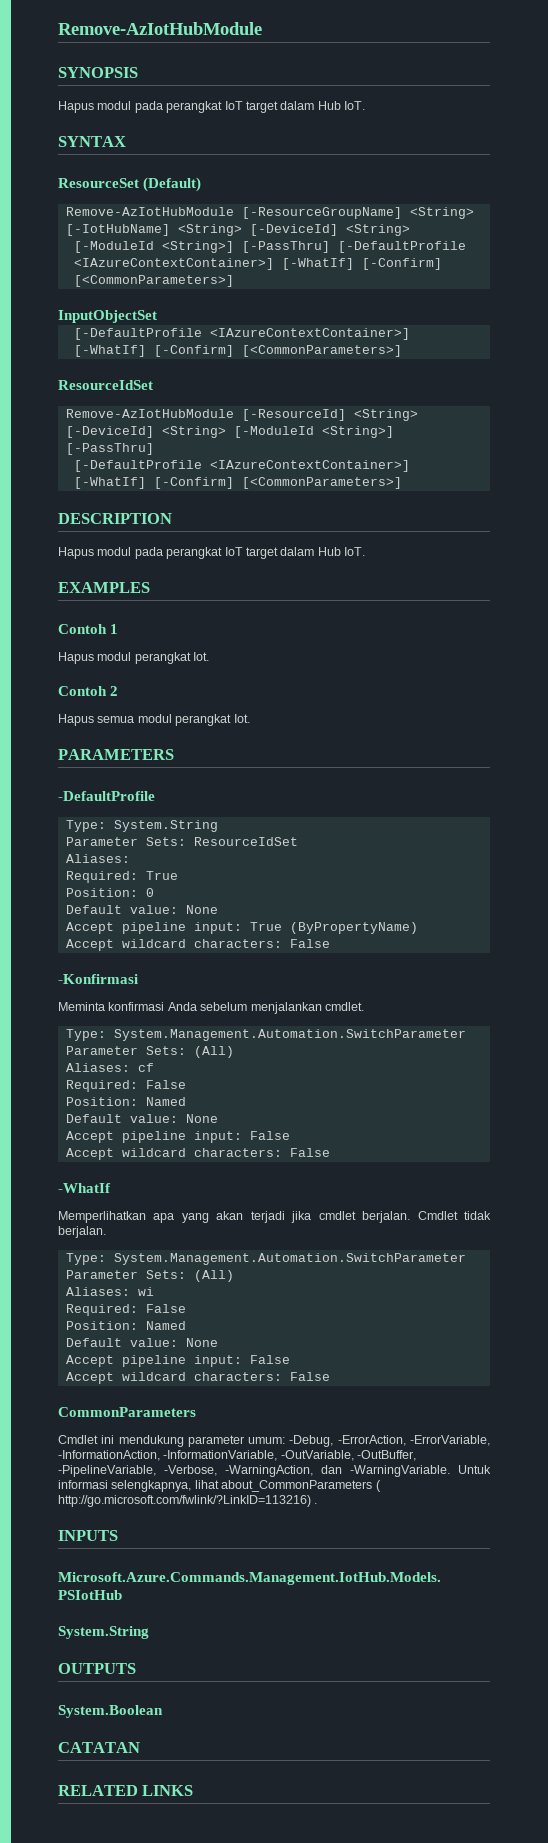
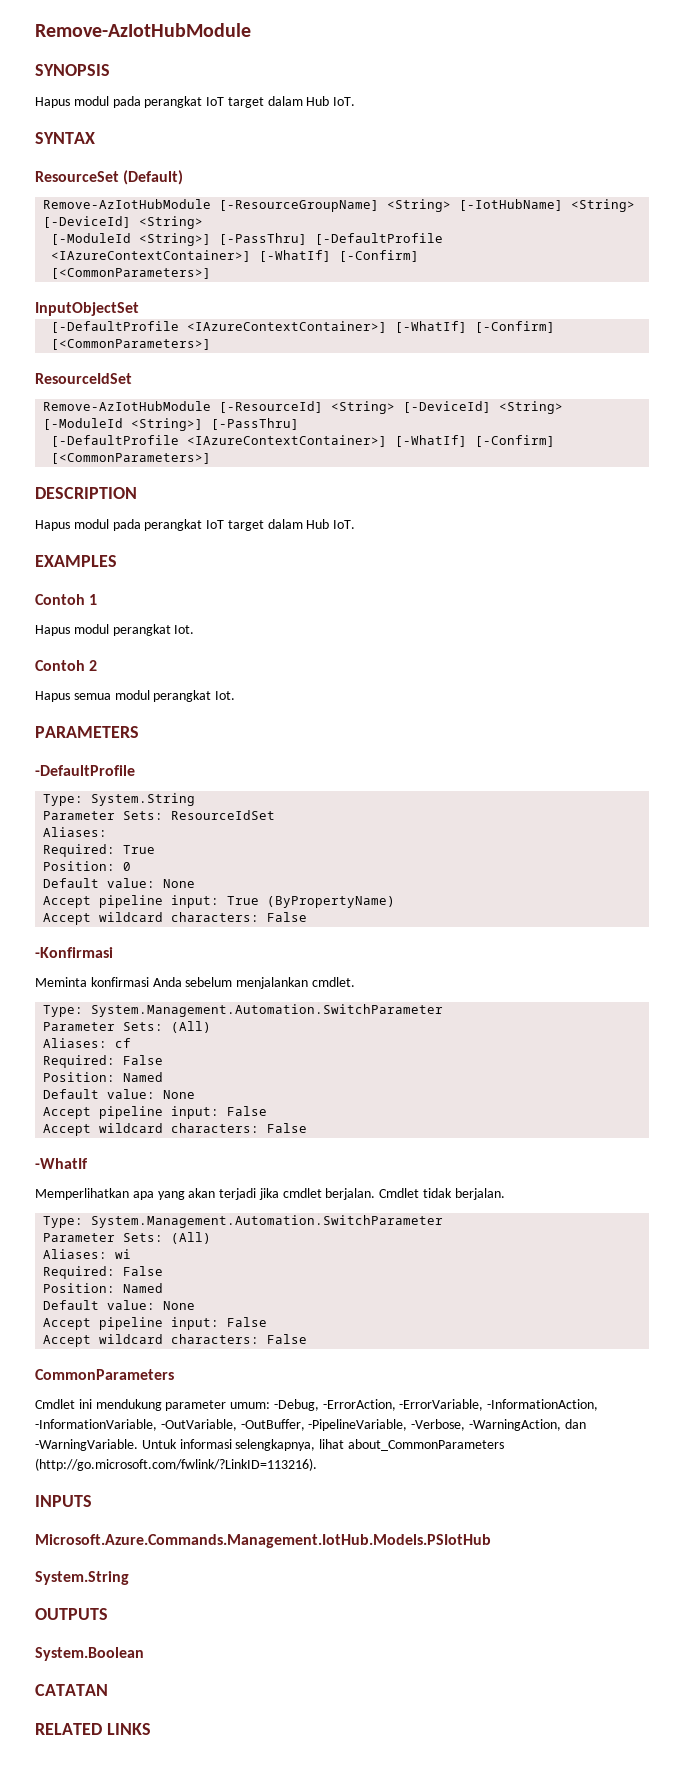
[375,1480,381,1492] [58,1495,318,1507] ( http://go.microsoft.com/fwlink/?LinkID=113216) . -> [35,1458,317,1471] (http://go.microsoft.com/fwlink/?LinkID=113216).

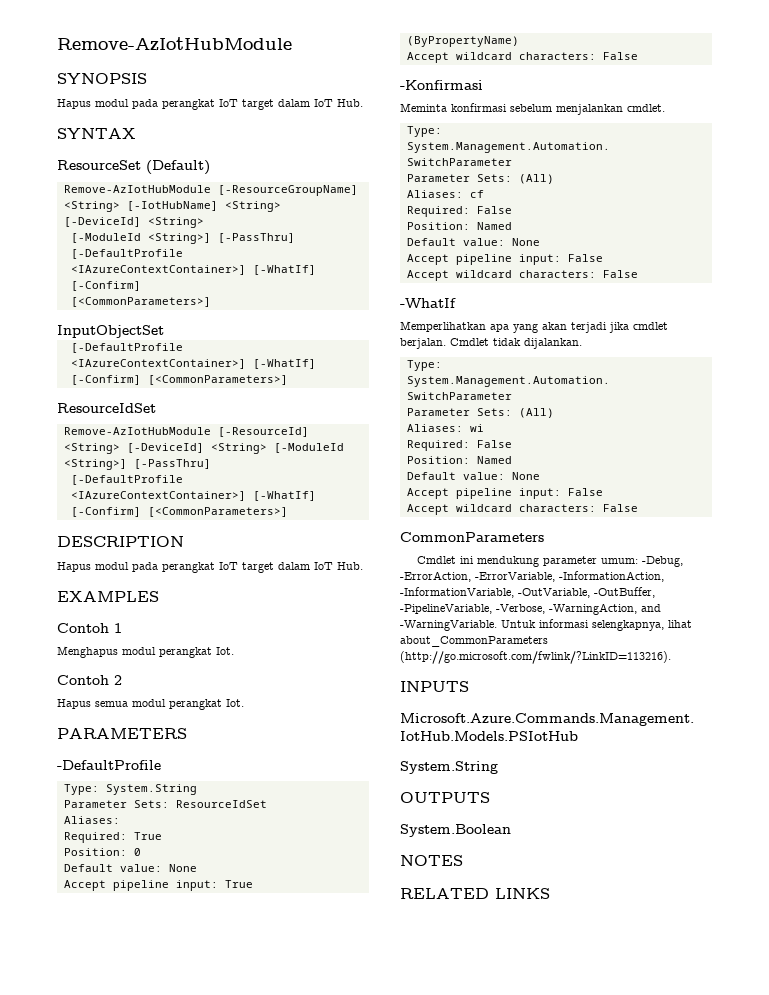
[306,96,356,106] Hub IoT. -> [314,99,363,107] IoT Hub.
[306,519,356,529] Hub IoT. -> [314,562,363,570] IoT Hub.
[35,625,70,636] Hapus -> [57,646,118,658] Menghapus
[152,977,182,987] Anda -> (507, 107) none
[454,1188,505,1200] berjalan. -> [524,338,582,349] dijalankan.
[564,1419,586,1429] dan -> [641,604,661,612] and
[35,1684,108,1696] CATATAN -> [400,855,463,866] NOTES

